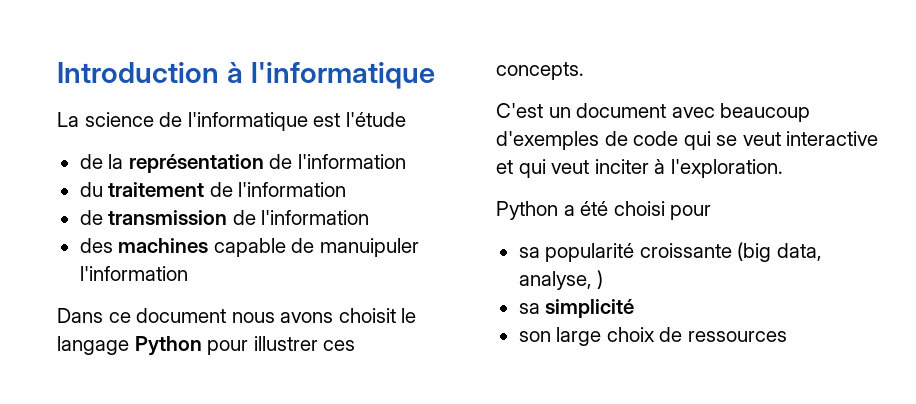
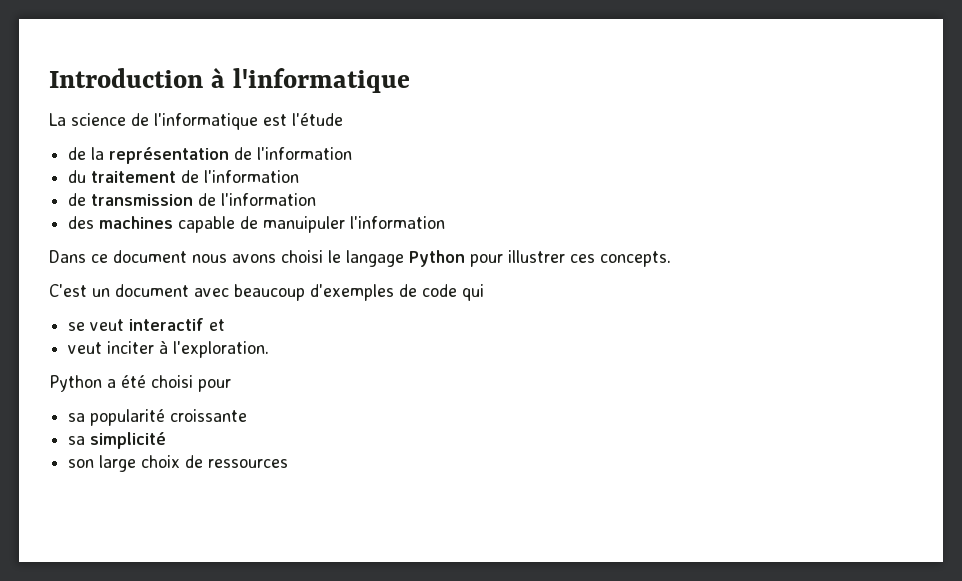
[338,308,396,323] choisit -> [281,250,323,263] choisi
(711, 140) none -> (484, 292) //
[786,131,879,146] interactive -> [129,318,205,331] interactif
[518,159,546,178] qui -> (226, 325) //
[737,242,822,262] [518,270,604,290] (big data, analyse, ) -> (248, 415) none

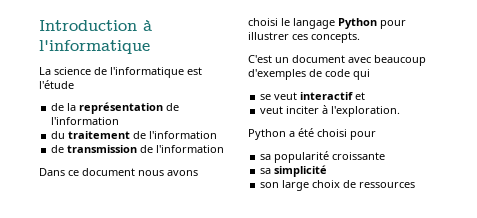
[68,216,446,233] // des machines capable de manuipuler l'information -> (225, 149) none

